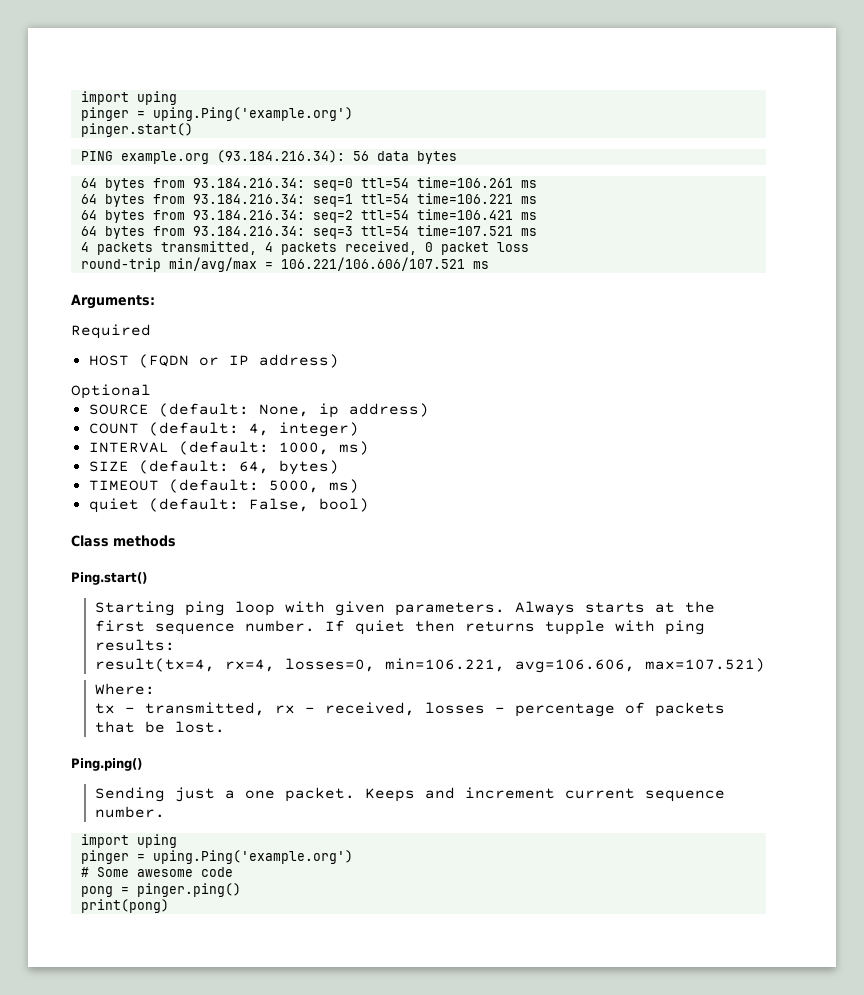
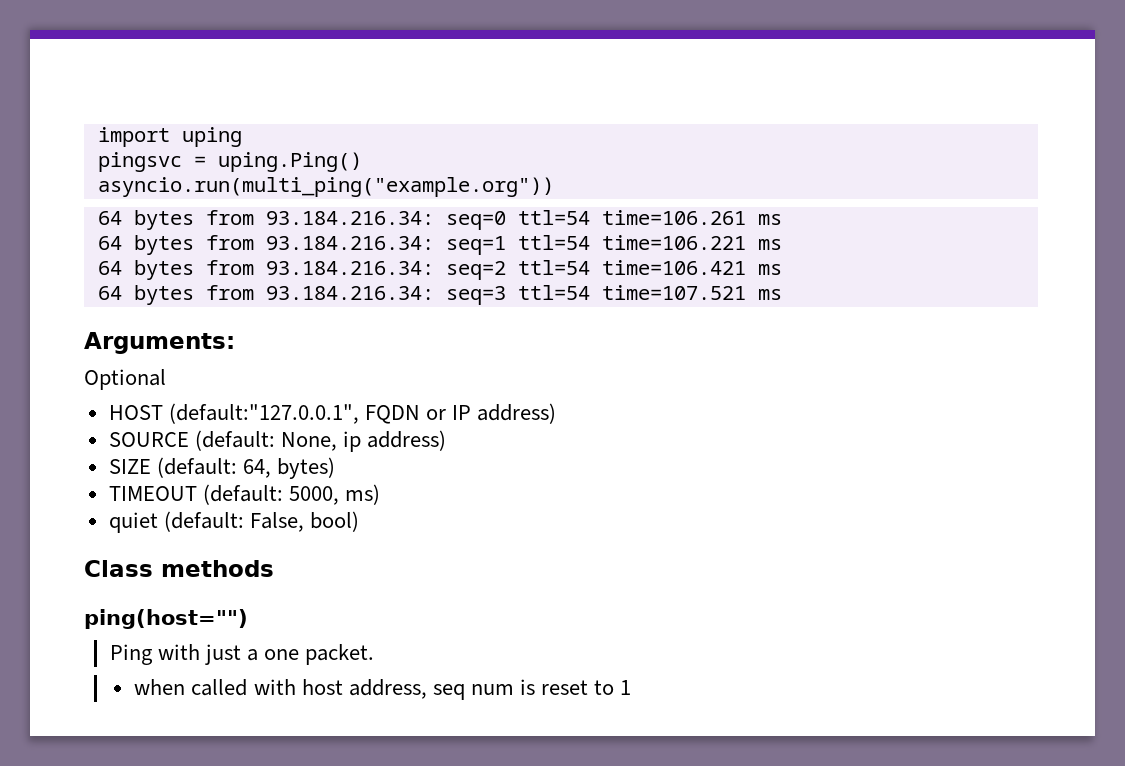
[80,91,177,105] [80,107,353,121] [80,123,193,137] [80,150,457,164] import uping // pinger = uping.Ping('example.org') // pinger.start() // PING example.org (93.184.216.34): 56 data bytes -> [97,127,242,147] [97,152,362,172] [97,177,554,197] import uping // pingsvc = uping.Ping() // asyncio.run(multi_ping("example.org"))
[80,241,529,255] [80,257,489,272] // 4 packets transmitted, 4 packets received, 0 packet loss // round-trip min/avg/max = 106.221/106.606/107.521 ms -> (782, 294) none
[71,324,151,339] Required -> [84,369,166,390] Optional
[138,354,189,368] (FQDN -> [168,403,420,424] (default:"127.0.0.1", FQDN
[71,384,151,399] // Optional -> (557, 413) none
[88,422,359,437] [88,441,369,455] // COUNT (default: 4, integer) // INTERVAL (default: 1000, ms) -> (447, 440) none
[71,572,147,585] [95,601,716,616] [95,620,706,635] [95,639,176,651] [95,658,766,673] [95,683,156,695] [95,702,726,717] [95,721,226,733] [71,758,142,771] [95,787,726,802] [95,806,166,818] [80,834,177,848] [80,850,353,864] [80,867,233,877] [80,883,241,897] [80,899,169,913] Ping.start() // Starting ping loop with given parameters. Always starts at the first sequence number. If quiet then returns tupple with ping results: // result(tx=4, rx=4, losses=0, min=106.221, avg=106.606, max=107.521) // Where: // tx - transmitted, rx - received, losses - percentage of packets that be lost. // Ping.ping() // Sending just a one packet. Keeps and increment current sequence number. // import uping // pinger = uping.Ping('example.org') // # Some awesome code // pong = pinger.ping() // print(pong) -> [84,609,248,629] [109,644,375,665] [134,679,632,700] ping(host="") // Ping with just a one packet. // when called with host address, seq num is reset to 1

